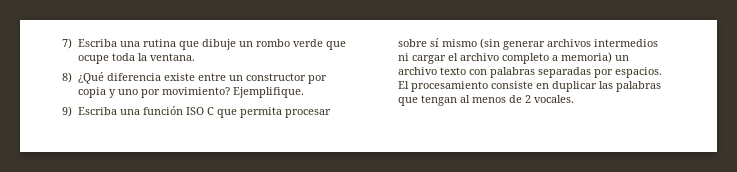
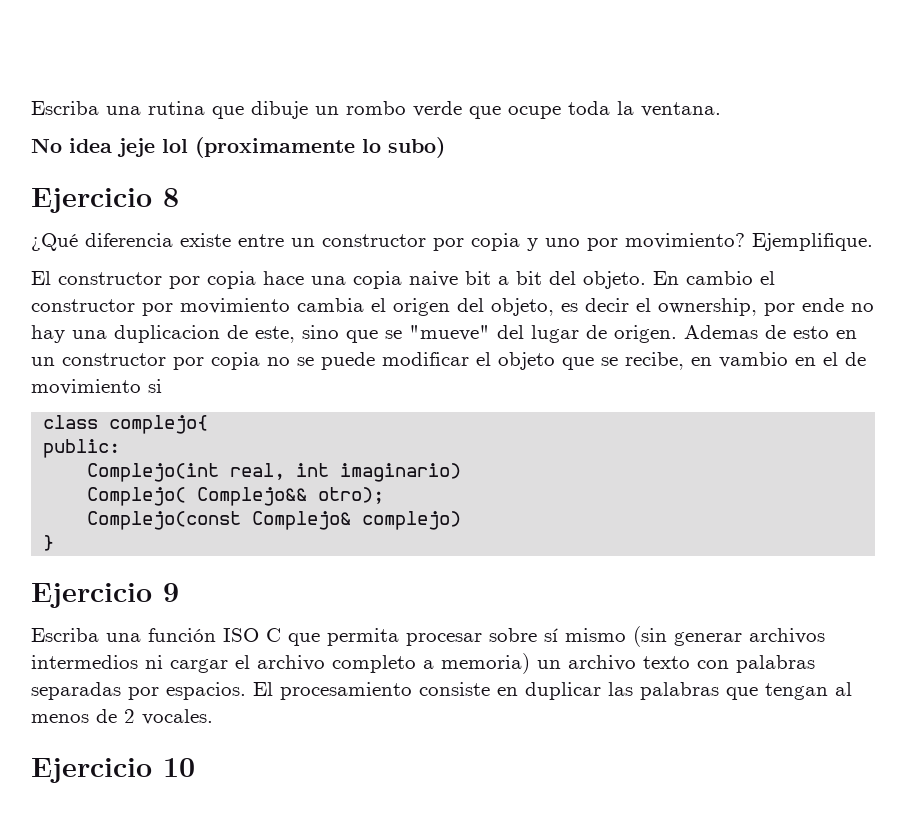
[62,38,72,49] 7) -> (31, 108) none
[62,72,72,83] 8) -> [31,137,445,158] [31,188,179,213] No idea jeje lol (proximamente lo subo) // Ejercicio 8 //
[62,106,72,117] 9) -> [31,271,775,289] [31,298,874,316] [31,325,857,343] [31,352,866,370] [31,379,162,395] [43,415,209,434] [43,439,121,458] [87,463,462,482] [87,487,385,506] [87,511,462,530] [43,535,55,551] [31,583,179,608] El constructor por copia hace una copia naive bit a bit del objeto. En cambio el constructor por movimiento cambia el origen del objeto, es decir el ownership, por ende no hay una duplicacion de este, sino que se "mueve" del lugar de origen. Ademas de esto en un constructor por copia no se puede modificar el objeto que se recibe, en vambio en el de movimiento si // class complejo{ // public: // Complejo(int real, int imaginario) // Complejo( Complejo&& otro); // Complejo(const Complejo& complejo) // } // Ejercicio 9 //
(574, 99) none -> [31,758,195,783] // Ejercicio 10

